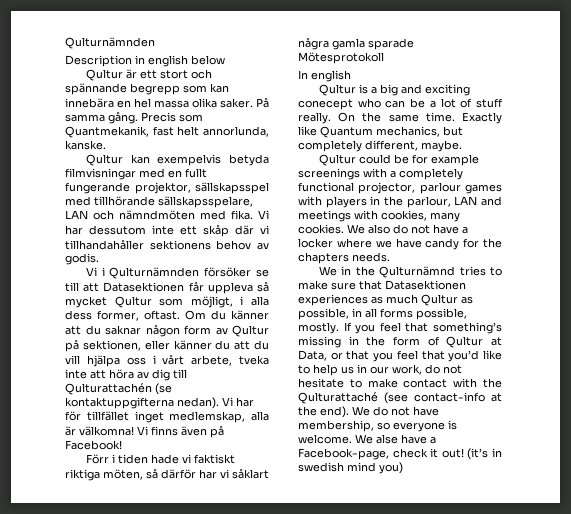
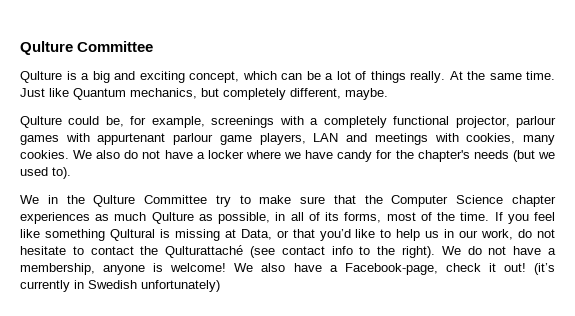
[65,37,155,49] [65,55,225,67] [85,69,212,81] [65,83,229,95] [65,97,269,108] [65,111,203,124] [65,126,269,138] [65,140,106,150] [85,154,269,166] [65,168,207,180] [65,182,269,194] [65,196,253,208] [65,210,269,220] [65,224,269,237] [65,239,269,250] [65,253,99,265] [85,267,269,279] [65,281,269,294] [65,296,269,308] [65,310,269,321] [65,324,269,337] [65,339,269,352] [65,354,269,367] [65,369,187,381] [65,383,172,395] [65,397,254,409] [65,411,269,423] [65,425,224,438] [65,440,122,450] [85,454,235,464] [65,468,269,481] [298,37,414,50] [298,52,384,64] [298,70,351,82] [318,84,356,96] Qulturnämnden // Description in english below // Qultur är ett stort och spännande begrepp som kan innebära en hel massa olika saker. På samma gång. Precis som Quantmekanik, fast helt annorlunda, kanske. // Qultur kan exempelvis betyda filmvisningar med en fullt fungerande projektor, sällskapsspel med tillhörande sällskapsspelare, LAN och nämndmöten med fika. Vi har dessutom inte ett skåp där vi tillhandahåller sektionens behov av godis. // Vi i Qulturnämnden försöker se till att Datasektionen får uppleva så mycket Qultur som möjligt, i alla dess former, oftast. Om du känner att du saknar någon form av Qultur på sektionen, eller känner du att du vill hjälpa oss i vårt arbete, tveka inte att höra av dig till Qulturattachén (se kontaktuppgifterna nedan). Vi har för tillfället inget medlemskap, alla är välkomna! Vi finns även på Facebook! // Förr i tiden hade vi faktiskt riktiga möten, så därför har vi såklart några gamla sparade Mötesprotokoll // In english // Qultur -> [20,41,154,55] [20,71,62,83] Qulture Committee // Qulture
[298,98,381,110] conecept who -> [189,71,277,83] concept, which
[476,98,503,108] [298,112,356,124] stuff really. On -> [370,71,463,83] things really. At
[462,112,502,124] Exactly -> [20,88,45,97] Just
[318,154,479,166] Qultur could be for example -> [20,116,205,128] Qulture could be, for example,
[325,196,451,208] players in the parlour, -> [97,133,306,145] appurtenant parlour game players,
[298,252,390,264] chapters needs. -> [417,150,556,162] [20,167,71,179] chapter's needs (but we used to).
[379,266,486,278] Qulturnämnd tries -> [93,195,231,207] Qulture Committee try
[385,280,466,290] Datasektionen -> [364,195,556,207] the Computer Science chapter
[421,294,458,306] Qultur -> [151,212,194,224] Qulture
[380,308,467,320] [298,322,502,334] [298,336,484,348] forms possible, mostly. If you feel that something’s missing in the form of Qultur -> [308,212,556,224] [20,229,220,241] of its forms, most of the time. If you feel like something Qultural is missing
[373,350,445,362] you feel that -> (315, 233) none
[367,378,502,388] [298,392,502,404] [298,406,439,418] [298,420,457,432] [298,434,398,444] make contact with the Qulturattaché (see contact-info at the end). We do not have membership, so everyone is welcome. We alse -> [90,245,556,258] [20,263,286,275] contact the Qulturattaché (see contact info to the right). We do not have a membership, anyone is welcome! We also
[492,448,502,457] [298,462,403,474] in swedish mind you) -> [20,280,220,292] currently in Swedish unfortunately)

